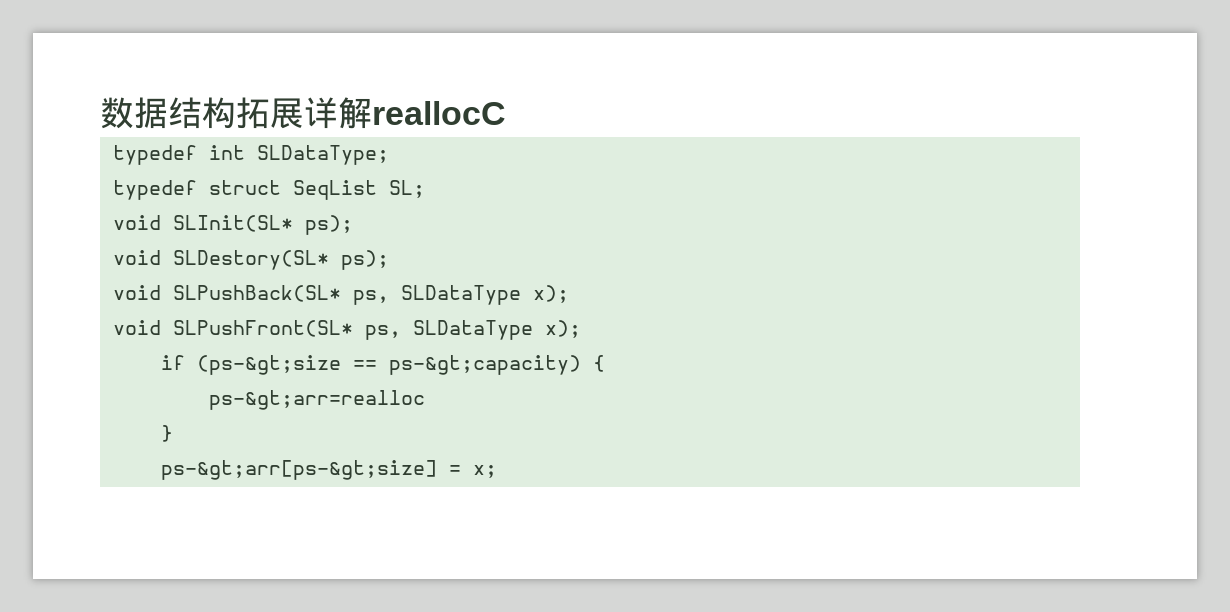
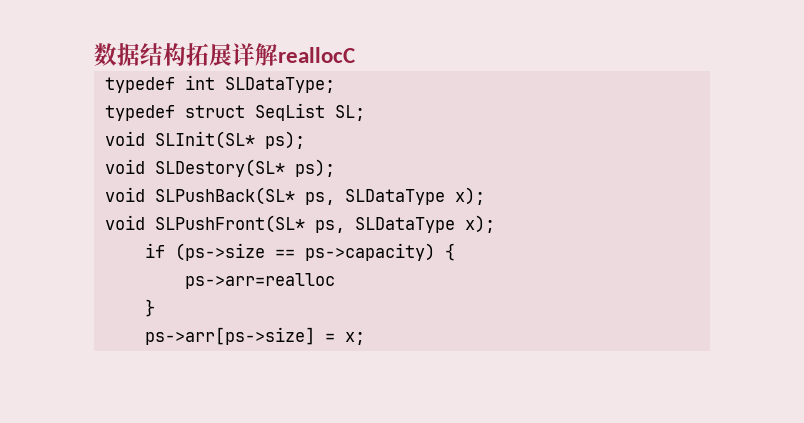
[196,355,581,375] (ps-&gt;size == ps-&gt;capacity) -> [175,243,436,261] (ps->size == ps->capacity)
[208,390,425,410] ps-&gt;arr=realloc -> [185,273,336,289] ps->arr=realloc
[160,460,437,480] ps-&gt;arr[ps-&gt;size] -> [145,327,316,345] ps->arr[ps->size]

